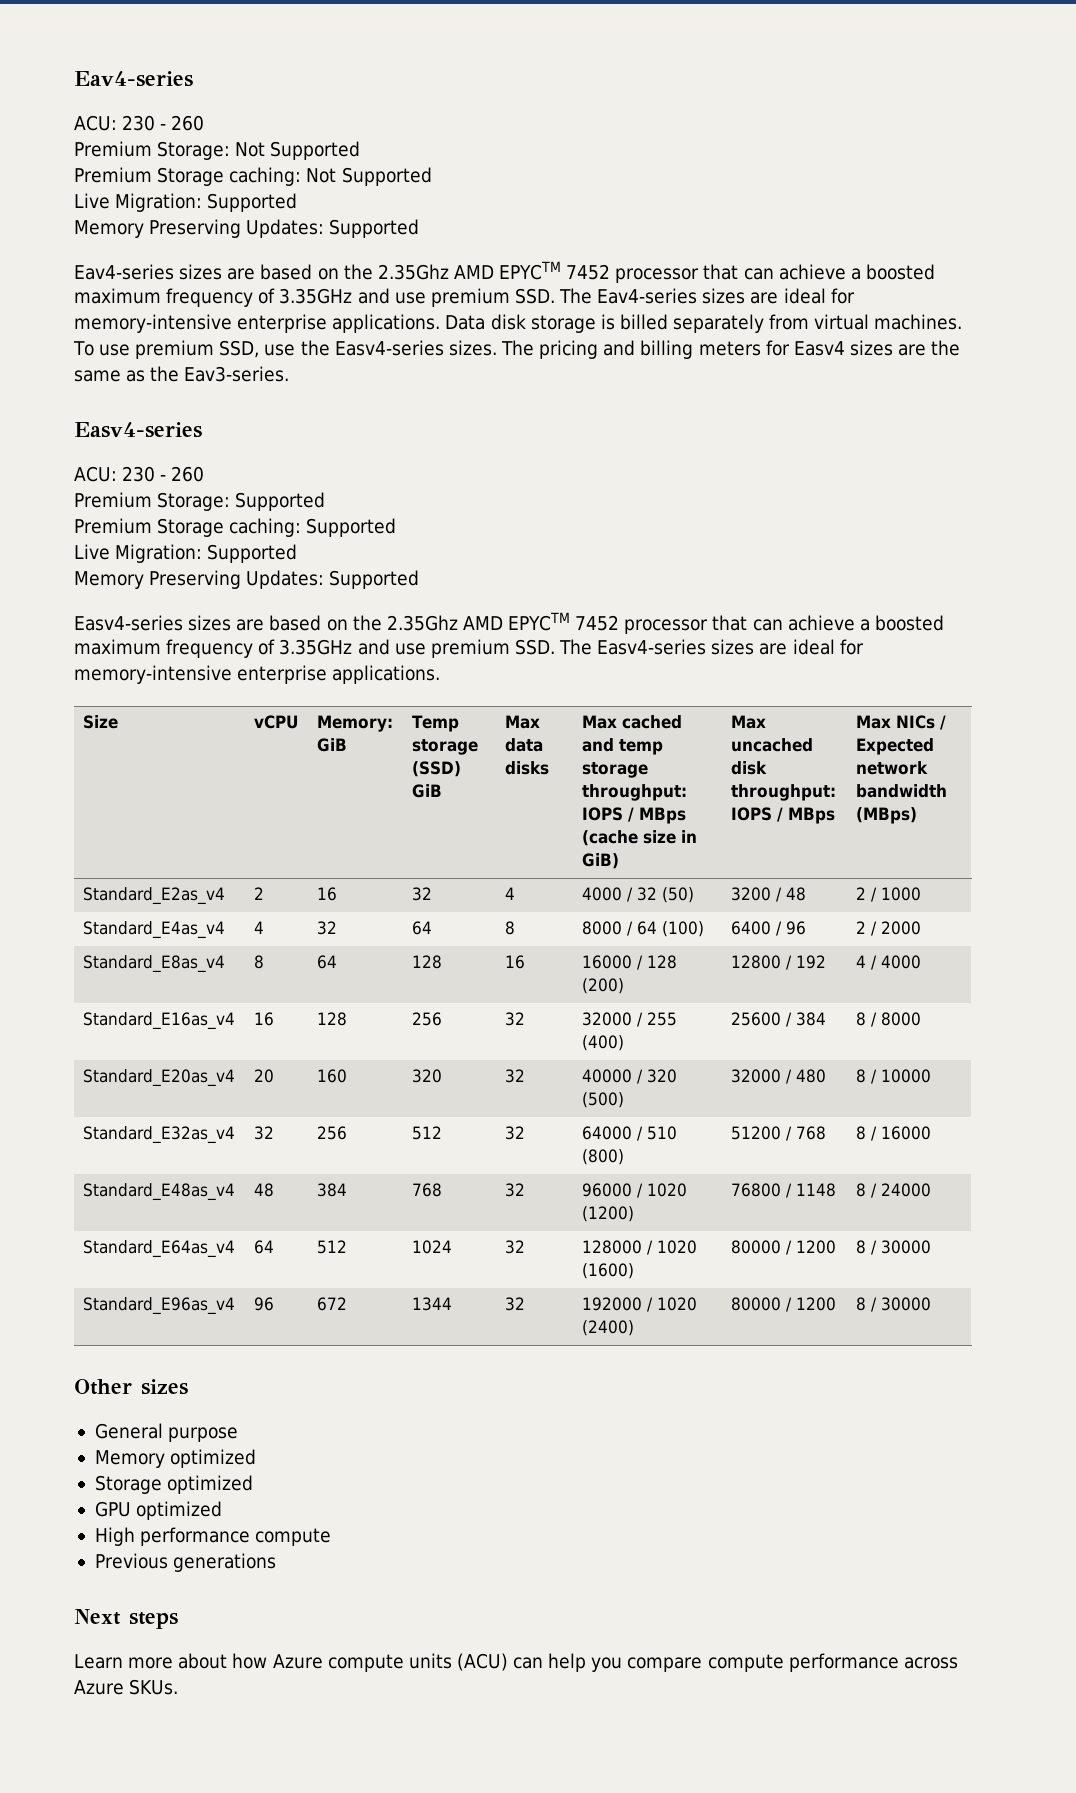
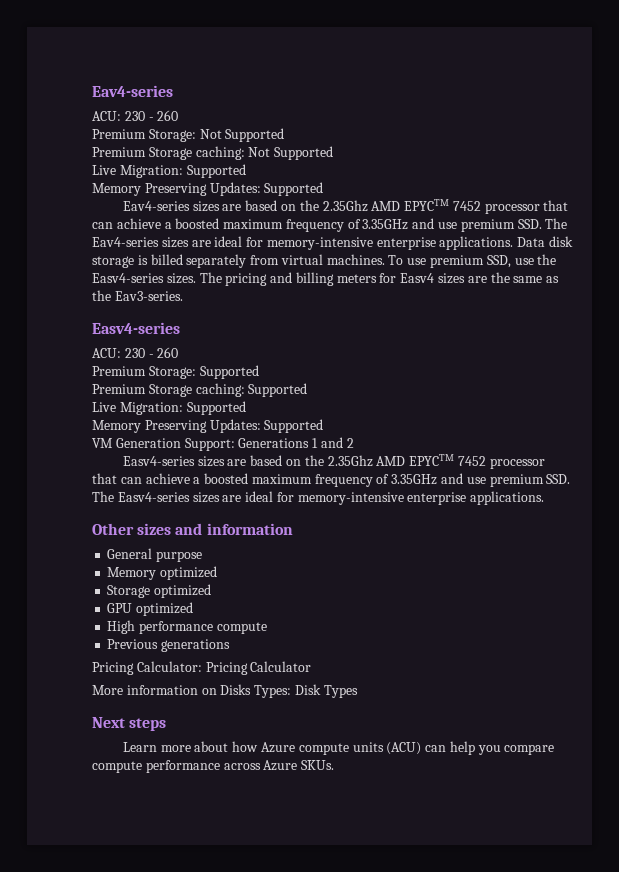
(420, 579) none -> [92,437,354,451] // VM Generation Support: Generations 1 and 2
[83,715,119,729] [254,715,299,729] [317,715,394,732] [317,738,348,752] [412,715,460,732] [412,739,479,755] [412,761,462,777] [412,784,443,798] [505,715,541,729] [505,738,544,752] [505,761,550,775] [582,715,683,729] [582,738,664,755] [582,762,649,778] [582,784,688,801] [582,807,687,824] [582,830,698,846] [582,853,620,869] [731,715,767,729] [731,738,814,752] [731,761,768,775] [731,784,837,801] [731,807,836,824] [856,715,947,730] [856,738,935,755] [856,761,929,775] [856,784,948,798] [856,807,918,824] [83,887,226,905] [254,887,265,900] [317,887,338,901] [412,887,433,901] [505,887,516,900] [582,887,695,903] [731,887,807,902] [856,887,922,902] [83,921,226,939] [254,921,265,934] [317,921,338,935] [412,921,433,935] [505,921,516,935] [582,921,705,937] [731,921,807,936] [856,921,922,936] [83,955,226,973] [254,955,265,969] [317,955,338,969] [412,955,443,969] [505,955,526,969] [582,955,678,970] [582,978,625,994] [731,955,827,970] [856,955,922,970] [83,1012,236,1030] [254,1012,275,1026] [317,1012,348,1026] [412,1012,443,1026] [505,1012,526,1026] [582,1012,678,1027] [582,1035,625,1051] [731,1012,827,1027] [856,1012,922,1027] [83,1069,236,1087] [254,1069,275,1083] [317,1069,348,1083] [412,1069,443,1083] [505,1069,526,1083] [582,1069,678,1084] [582,1092,625,1108] [731,1069,827,1084] [856,1069,932,1084] [83,1126,236,1144] [254,1126,275,1140] [317,1126,348,1140] [412,1126,443,1140] [505,1126,526,1140] [582,1126,678,1141] [582,1149,625,1165] [731,1126,827,1141] [856,1126,932,1141] [83,1183,236,1201] [254,1183,275,1197] [317,1183,348,1197] [412,1183,443,1197] [505,1183,526,1197] [582,1183,688,1198] [582,1206,635,1222] [731,1183,837,1198] [856,1183,932,1198] [83,1240,236,1258] [254,1240,275,1254] [317,1240,348,1254] [412,1240,453,1254] [505,1240,526,1254] [582,1240,698,1255] [582,1263,635,1279] [731,1240,837,1255] [856,1240,932,1255] [83,1297,236,1315] [254,1297,275,1311] [317,1297,348,1311] [412,1297,453,1311] [505,1297,526,1311] [582,1297,698,1312] [582,1320,635,1336] [731,1297,837,1312] [856,1297,932,1312] // Size | vCPU | Memory: GiB | Temp storage (SSD) GiB | Max data disks | Max cached and temp storage throughput: IOPS / MBps (cache size in GiB) | Max uncached disk throughput: IOPS / MBps | Max NICs / Expected network bandwidth (MBps) // Standard_E2as_v4 | 2 | 16 | 32 | 4 | 4000 / 32 (50) | 3200 / 48 | 2 / 1000 // Standard_E4as_v4 | 4 | 32 | 64 | 8 | 8000 / 64 (100) | 6400 / 96 | 2 / 2000 // Standard_E8as_v4 | 8 | 64 | 128 | 16 | 16000 / 128 (200) | 12800 / 192 | 4 / 4000 // Standard_E16as_v4 | 16 | 128 | 256 | 32 | 32000 / 255 (400) | 25600 / 384 | 8 / 8000 // Standard_E20as_v4 | 20 | 160 | 320 | 32 | 40000 / 320 (500) | 32000 / 480 | 8 / 10000 // Standard_E32as_v4 | 32 | 256 | 512 | 32 | 64000 / 510 (800) | 51200 / 768 | 8 / 16000 // Standard_E48as_v4 | 48 | 384 | 768 | 32 | 96000 / 1020 (1200) | 76800 / 1148 | 8 / 24000 // Standard_E64as_v4 | 64 | 512 | 1024 | 32 | 128000 / 1020 (1600) | 80000 / 1200 | 8 / 30000 // Standard_E96as_v4 | 96 | 672 | 1344 | 32 | 192000 / 1020 (2400) | 80000 / 1200 | 8 / 30000 -> (545, 498) none
(188, 1387) none -> [175,523,293,535] and information
(277, 1562) none -> [92,661,312,675] [92,684,358,698] // Pricing Calculator: Pricing Calculator // More information on Disks Types: Disk Types

